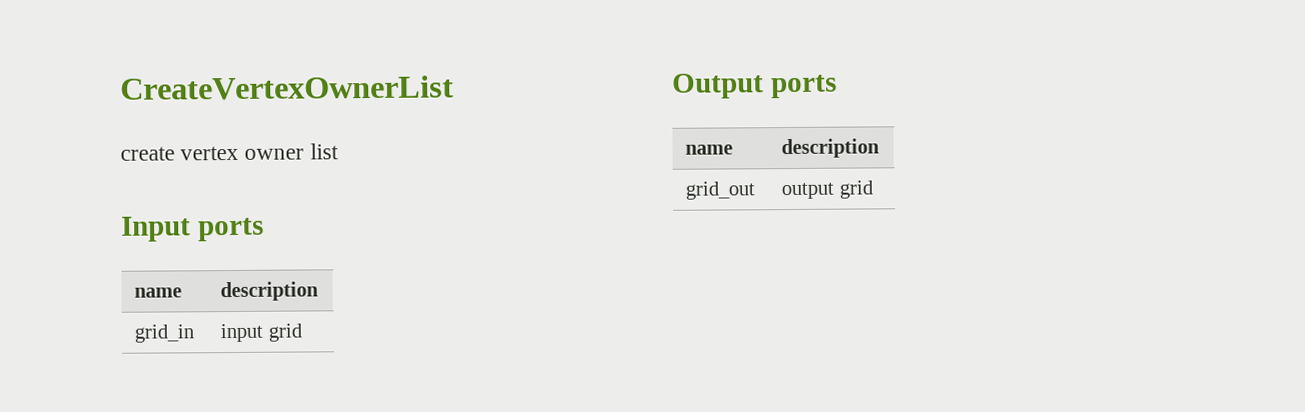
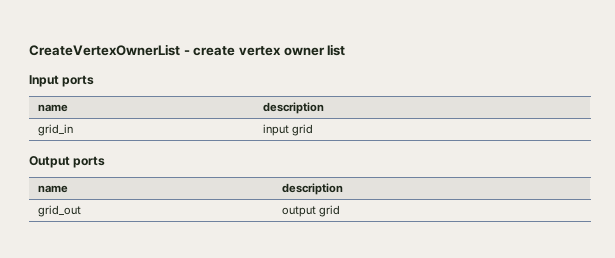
(454, 88) // -> [183,50,190,55] -

